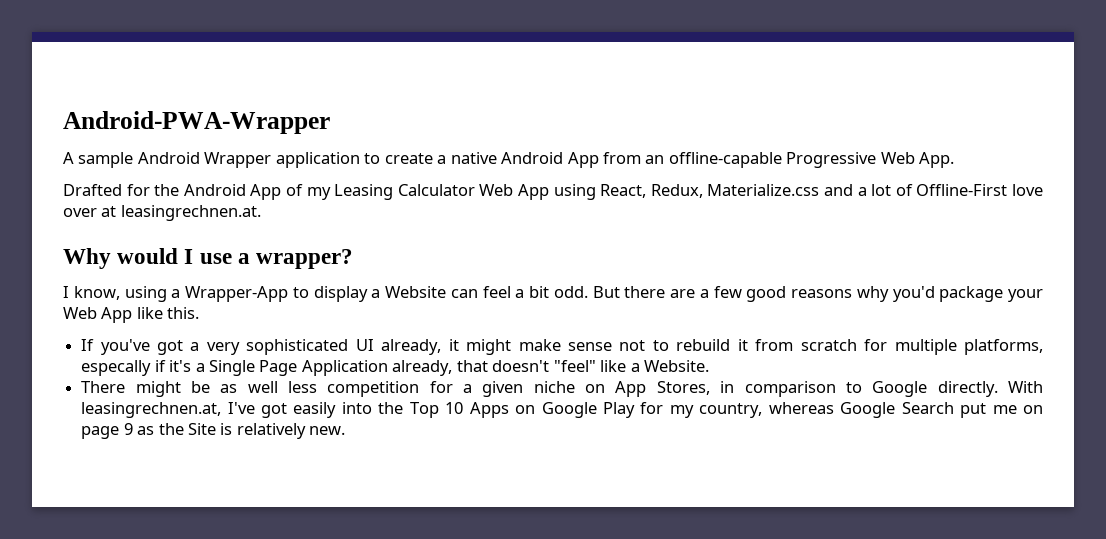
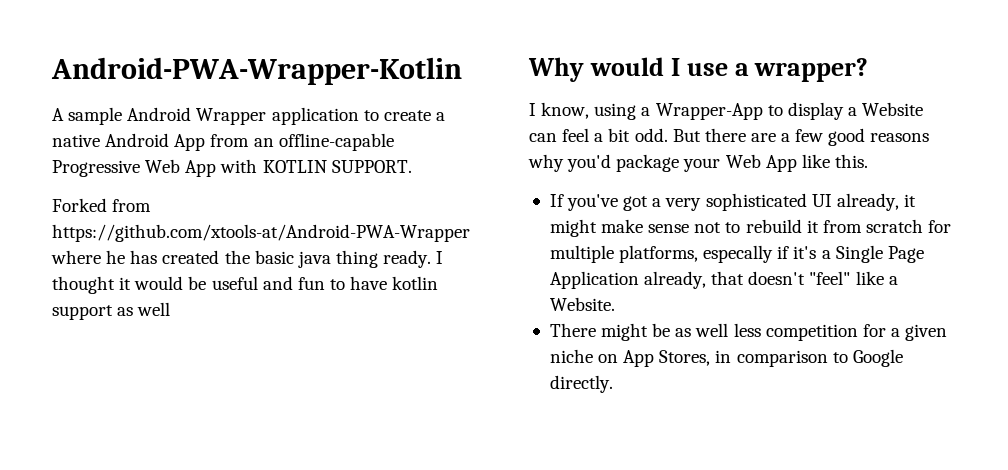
[63,111,330,134] Android-PWA-Wrapper -> [51,57,462,85] Android-PWA-Wrapper-Kotlin
[919,152,955,168] [63,184,1044,200] [63,205,261,221] App. // Drafted for the Android App of my Leasing Calculator Web App using React, Redux, Materialize.css and a lot of Offline-First love over at leasingrechnen.at. -> [185,159,412,177] [52,198,152,212] [52,224,470,242] [51,250,444,268] [52,276,439,294] [52,302,171,320] App with KOTLIN SUPPORT. // Forked from https://github.com/xtools-at/Android-PWA-Wrapper where he has created the basic java thing ready. I thought it would be useful and fun to have kotlin support as well
[1007,381,1043,393] [81,402,1043,418] [81,423,346,439] With leasingrechnen.at, I've got easily into the Top 10 Apps on Google Play for my country, whereas Google Search put me on page 9 as the Site is relatively new. -> (613, 384) none

